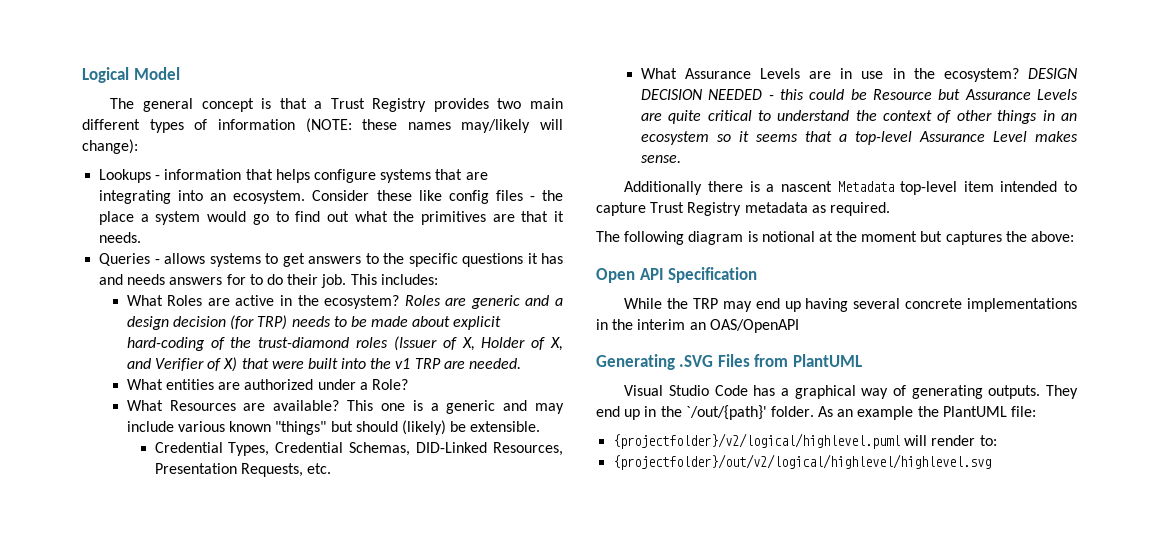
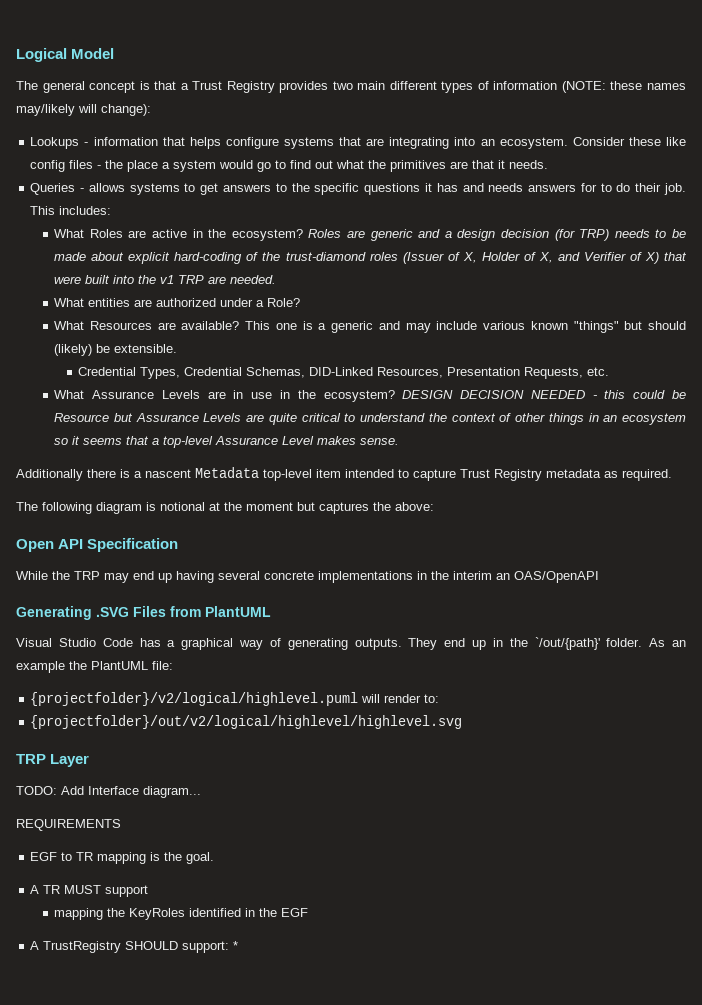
(992, 462) none -> [16,754,90,767] [16,786,201,798] [16,819,121,831] [30,852,215,864] [30,885,149,897] [54,908,309,920] [30,941,239,953] // TRP Layer // TODO: Add Interface diagram... // REQUIREMENTS // EGF to TR mapping is the goal. // A TR MUST support // mapping the KeyRoles identified in the EGF // A TrustRegistry SHOULD support: *

